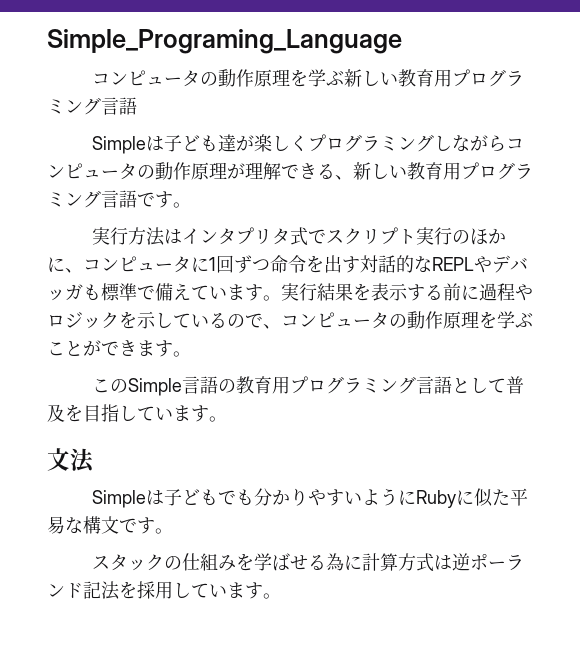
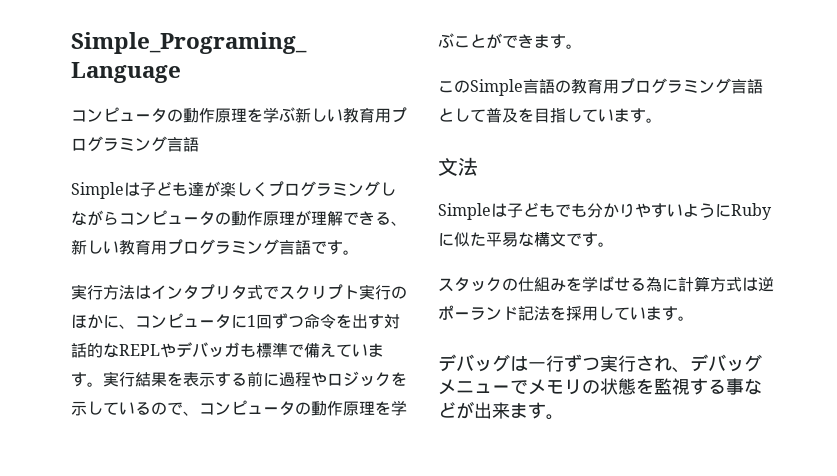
(281, 596) none -> [438,354,762,373] [438,378,762,395] [438,401,564,420] // デバッグは一行ずつ実行され、デバッグメニューでメモリの状態を監視する事などが出来ます。

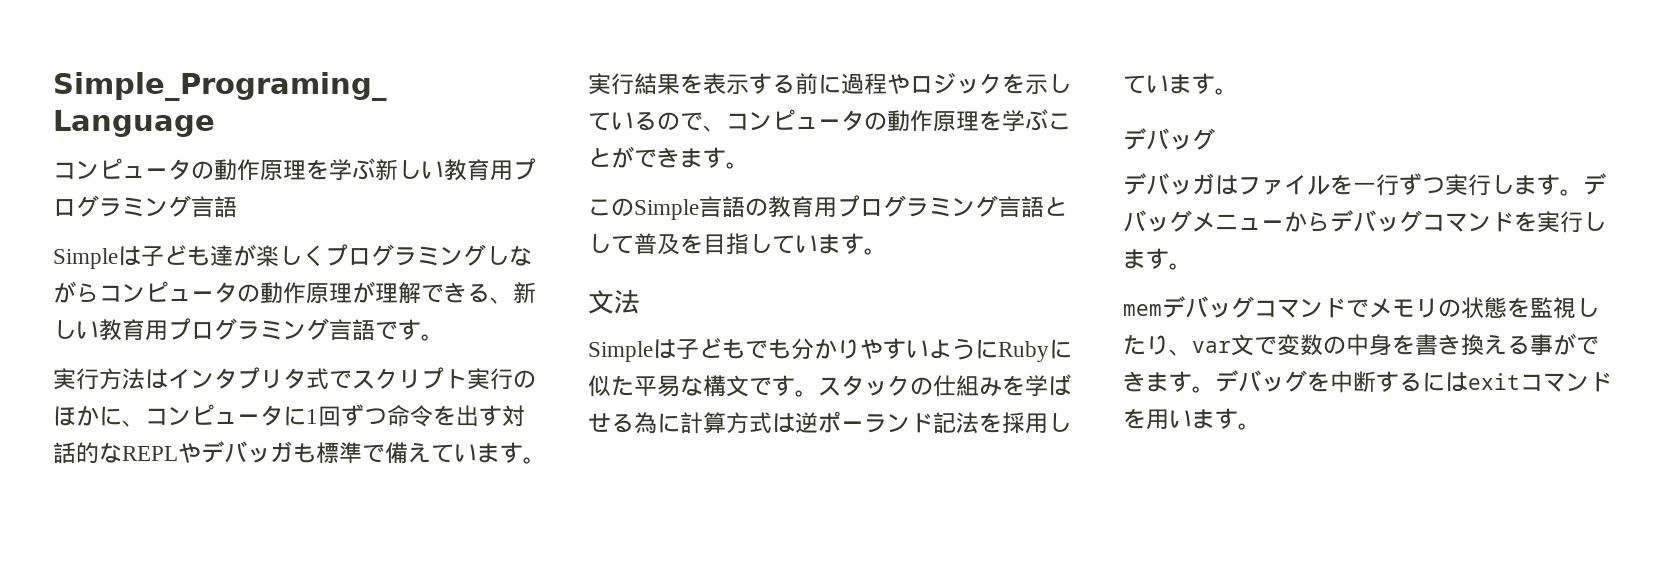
(614, 244) // -> (818, 393) none
[510,356,528,371] は -> [1123,173,1353,195] // デバッガはファイルを
[636,355,690,373] され、 -> [1491,174,1583,196] します。
(510, 389) none -> [1284,210,1606,233] [1123,248,1192,270] [1123,296,1346,318] からデバッグコマンドを実行します。 // memデバッグコマンド
[690,378,762,395] [438,401,510,419] する事などが出来 -> [1576,298,1599,317] [1123,333,1599,356] [1123,370,1612,393] [1123,408,1192,430] したり、var文で変数の中身を書き換える事ができます。デバッグを中断するにはexitコマンドを用い

